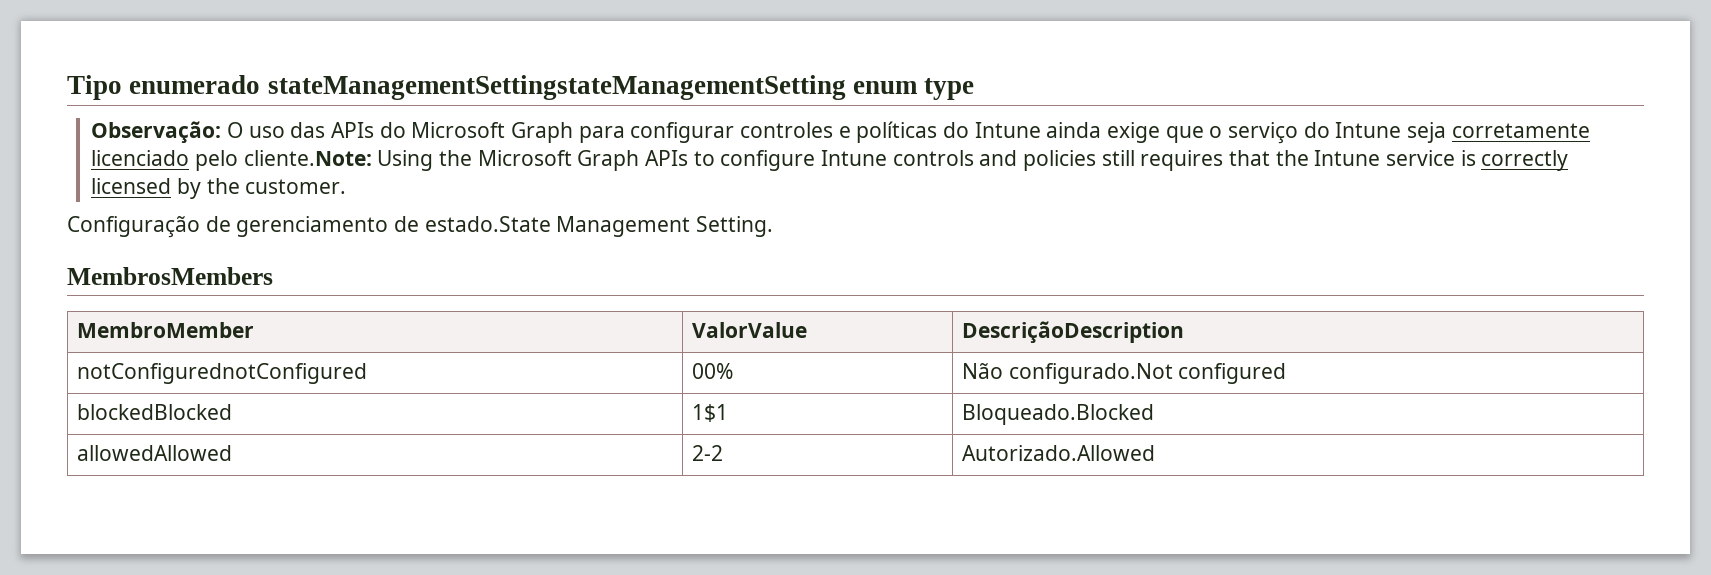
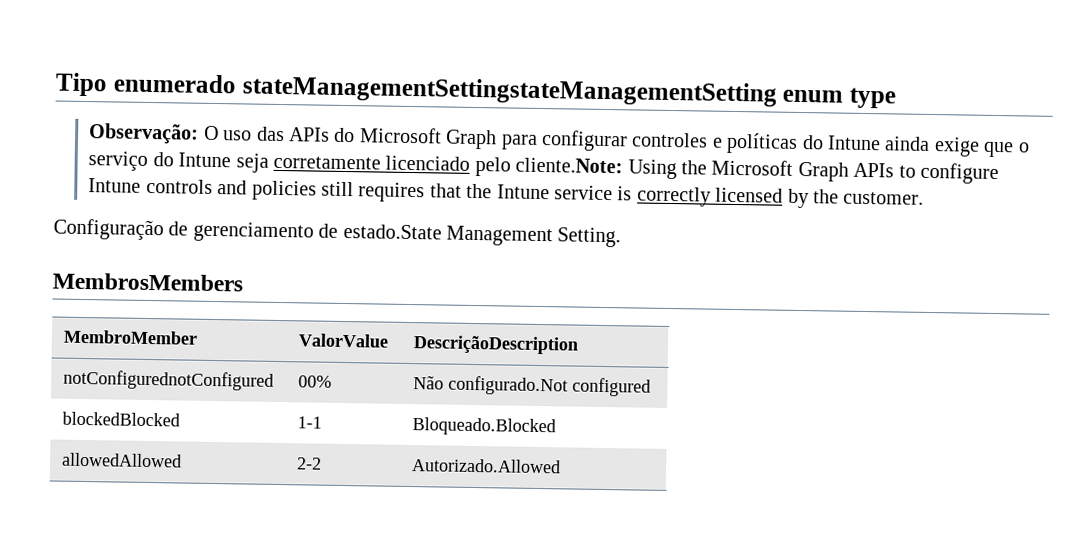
[692,404,729,422] 1$1 -> [297,416,323,429] 1-1

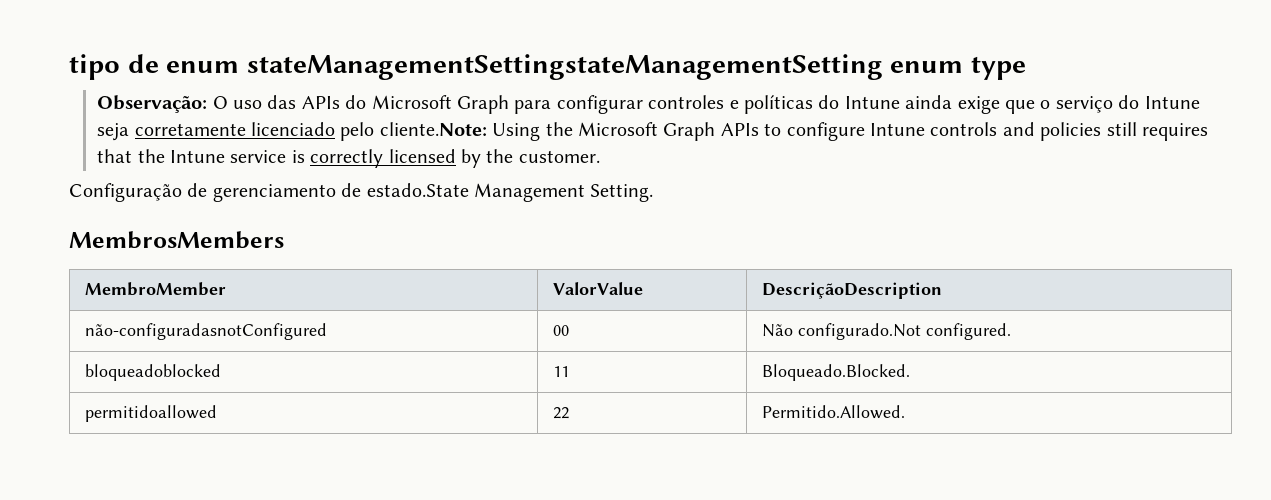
[55,72,237,97] Tipo enumerado -> [69,54,240,80] tipo de enum
[63,369,275,391] [298,375,333,388] notConfigurednotConfigured | 00% -> [84,323,327,340] [552,325,569,336] não-configuradasnotConfigured | 00
[572,377,652,397] [62,411,181,427] [297,416,323,429] [412,417,557,437] [62,452,183,468] [296,457,323,470] [411,458,562,474] configured // blockedBlocked | 1-1 | Bloqueado.Blocked // allowedAllowed | 2-2 | Autorizado.Allowed -> [925,323,1011,340] [84,364,221,381] [552,366,569,377] [761,364,910,381] [84,405,217,422] [552,407,569,419] [761,405,905,419] configured. // bloqueadoblocked | 11 | Bloqueado.Blocked. // permitidoallowed | 22 | Permitido.Allowed.

